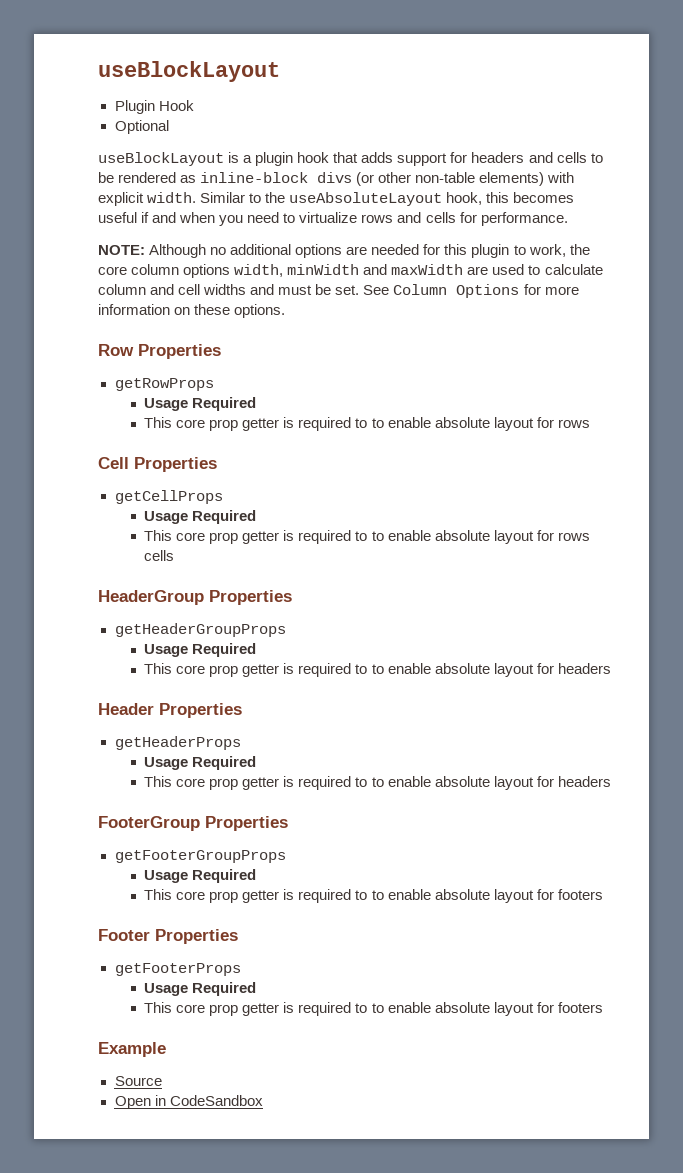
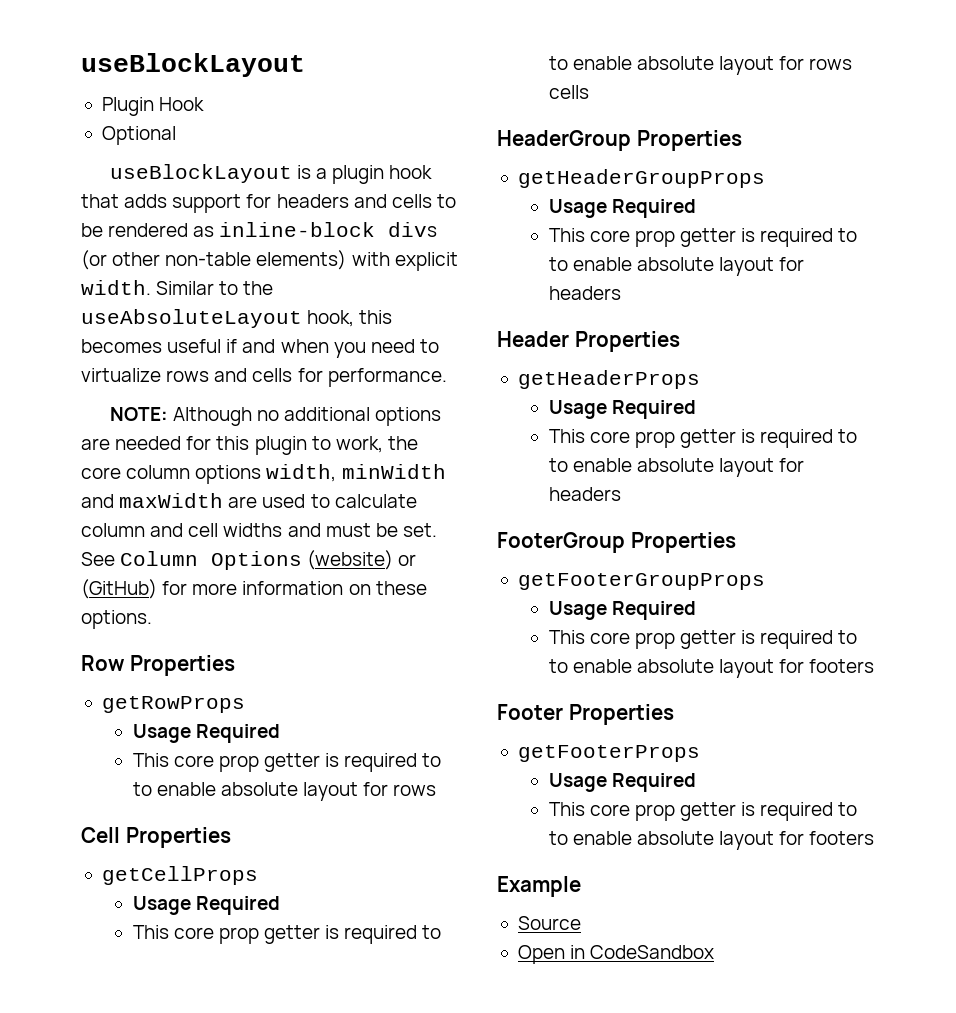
(520, 291) none -> [307,550,417,570] [81,579,157,599] (website) or (GitHub)

